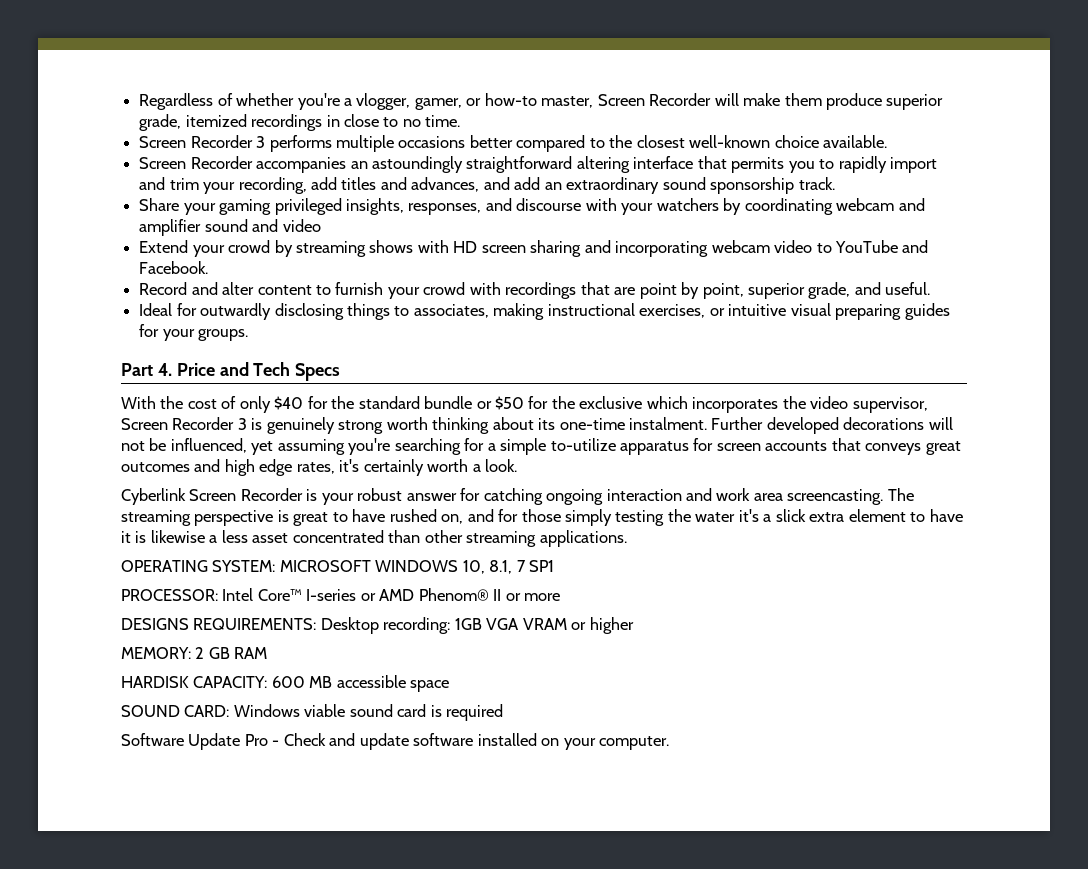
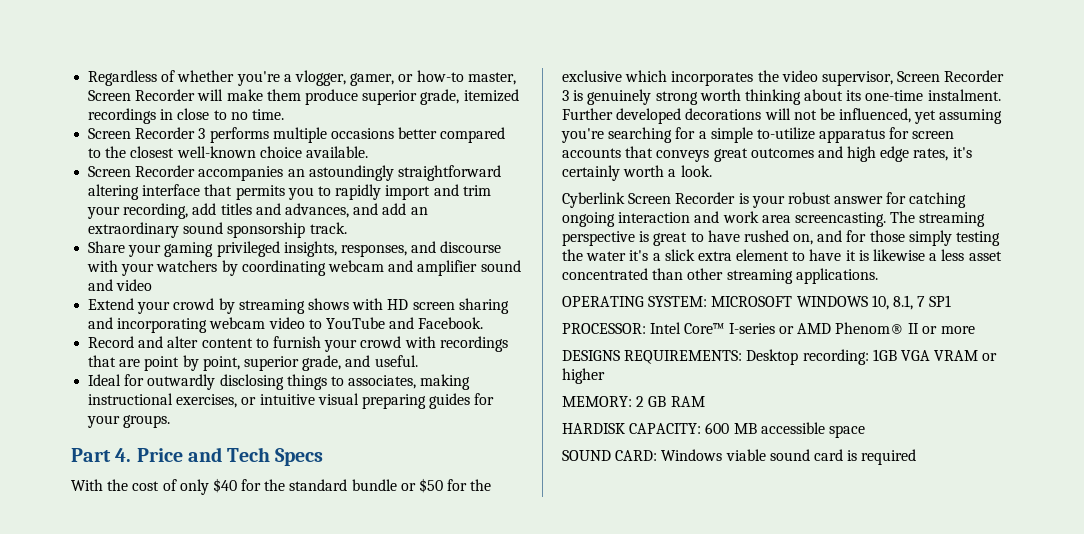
[121,733,670,750] // Software Update Pro - Check and update software installed on your computer. -> (917, 457) none

